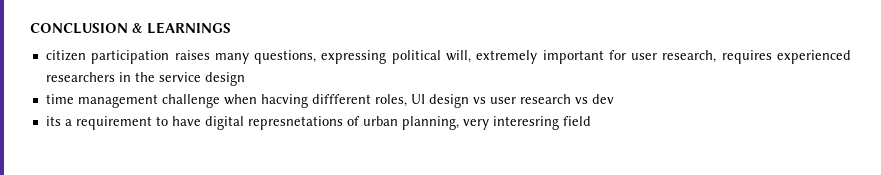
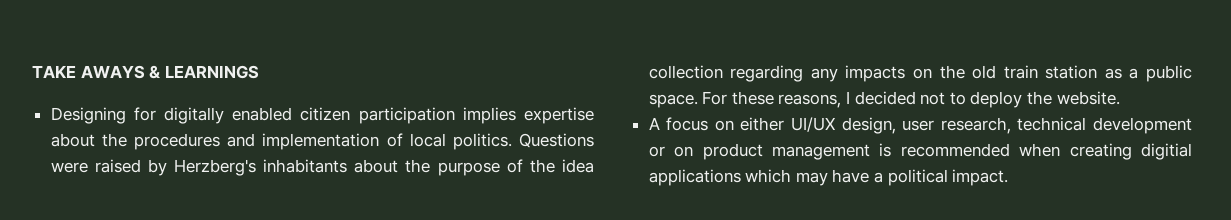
[30,23,128,34] CONCLUSION -> [32,65,145,79] TAKE AWAYS
[45,50,851,64] [45,72,245,86] [45,94,614,108] [45,116,591,130] citizen participation raises many questions, expressing political will, extremely important for user research, requires experienced researchers in the service design // time management challenge when hacving diffferent roles, UI design vs user research vs dev // its a requirement to have digital represnetations of urban planning, very interesring field -> [50,107,594,124] [50,133,594,150] [50,159,594,176] [648,65,1192,82] [648,91,1120,108] [648,117,1192,134] [648,143,1192,160] [648,169,1009,186] Designing for digitally enabled citizen participation implies expertise about the procedures and implementation of local politics. Questions were raised by Herzberg's inhabitants about the purpose of the idea collection regarding any impacts on the old train station as a public space. For these reasons, I decided not to deploy the website. // A focus on either UI/UX design, user research, technical development or on product management is recommended when creating digitial applications which may have a political impact.

